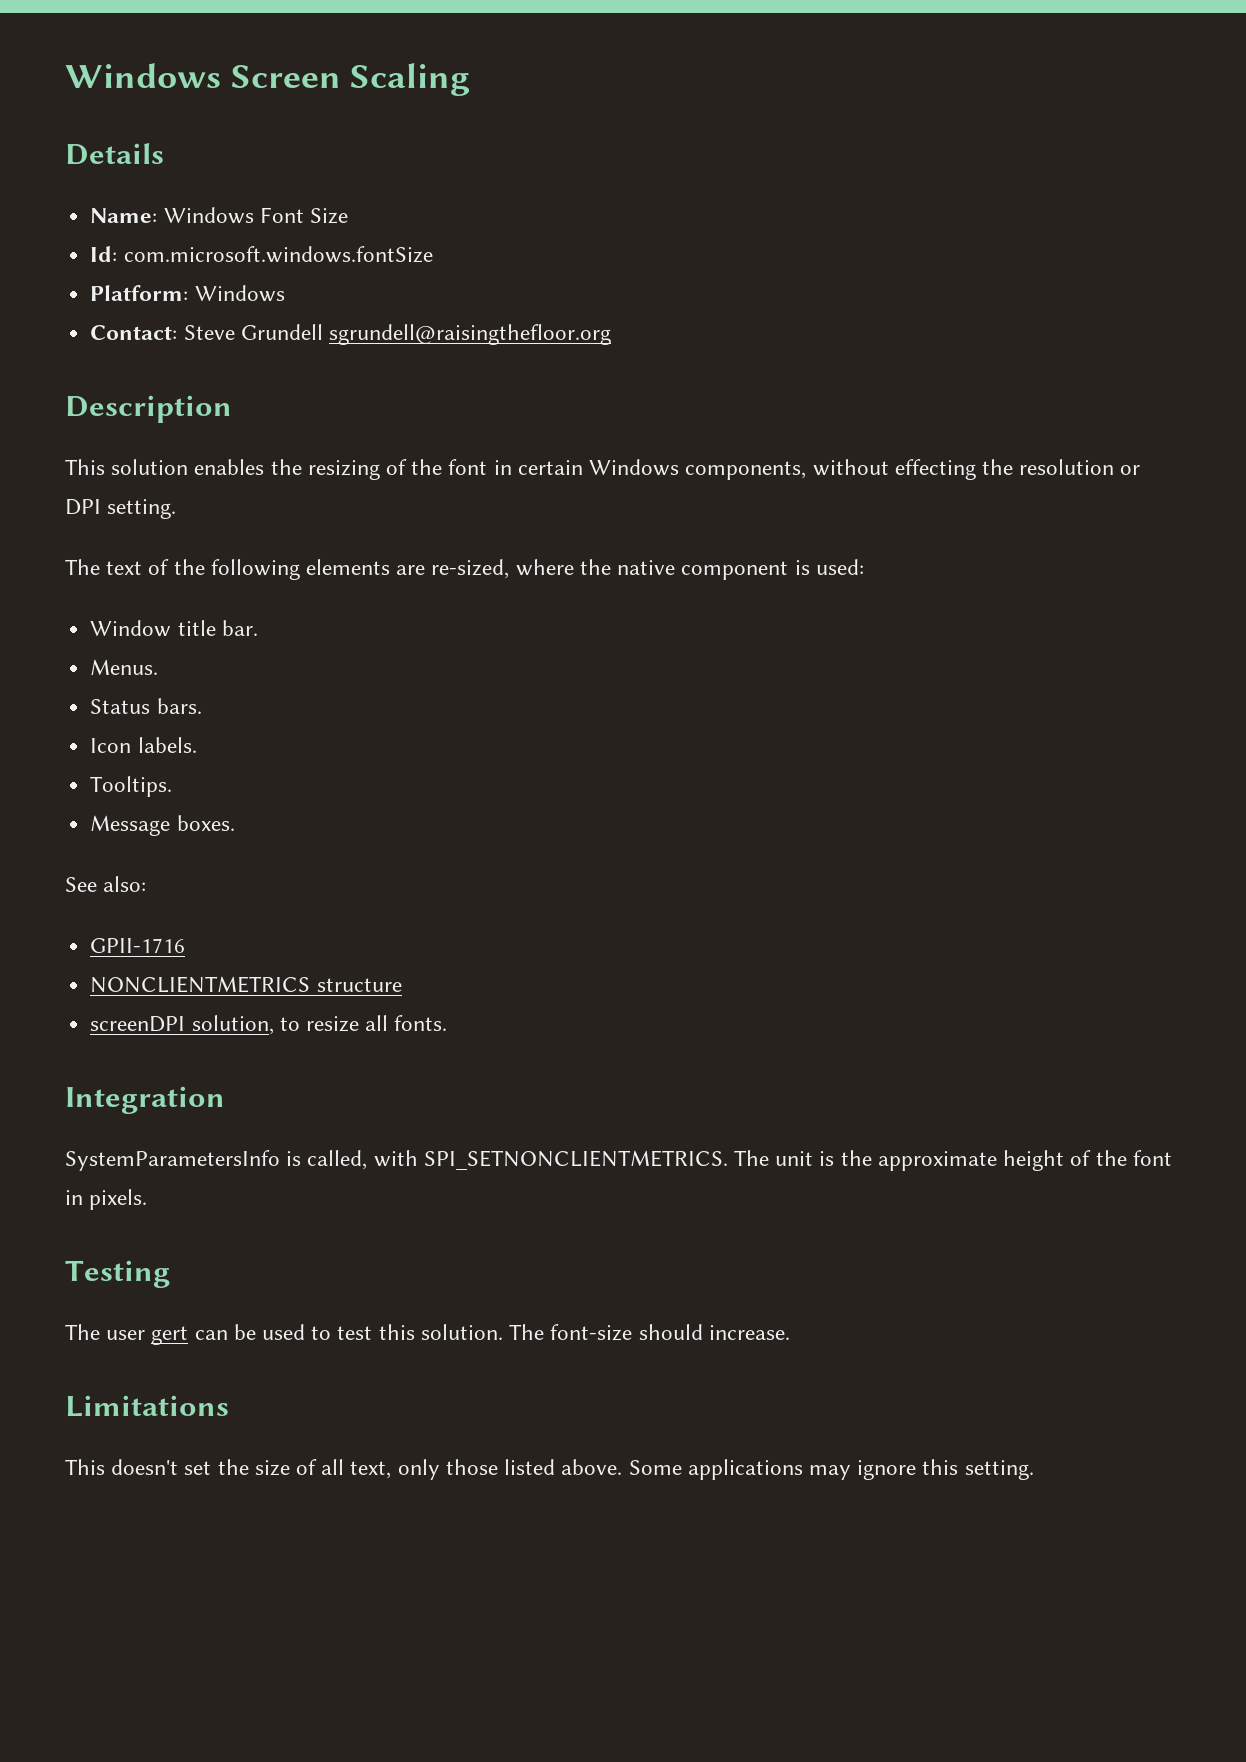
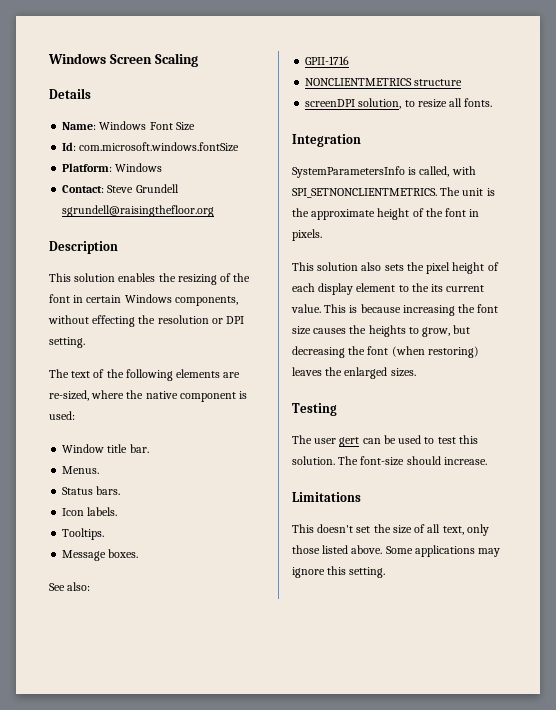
(148, 1199) none -> [292,262,499,274] [292,283,485,295] [291,304,499,316] [292,325,471,337] [292,346,479,358] [292,367,416,379] // This solution also sets the pixel height of each display element to the its current value. This is because increasing the font size causes the heights to grow, but decreasing the font (when restoring) leaves the enlarged sizes.

